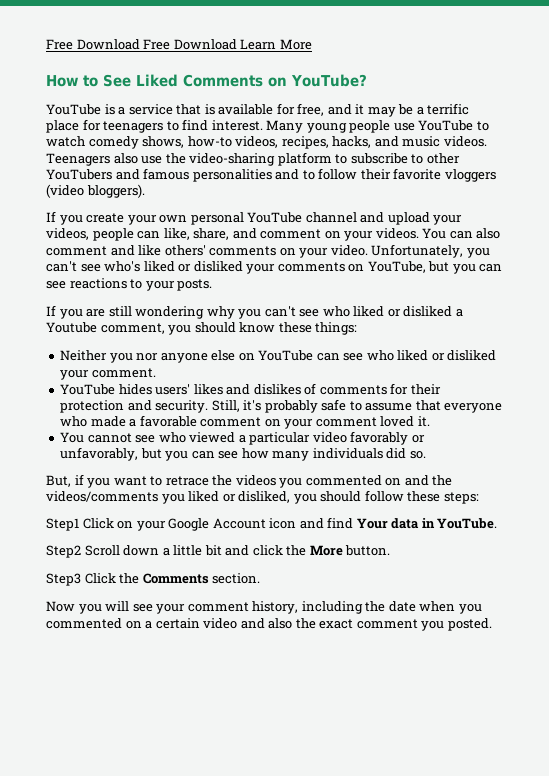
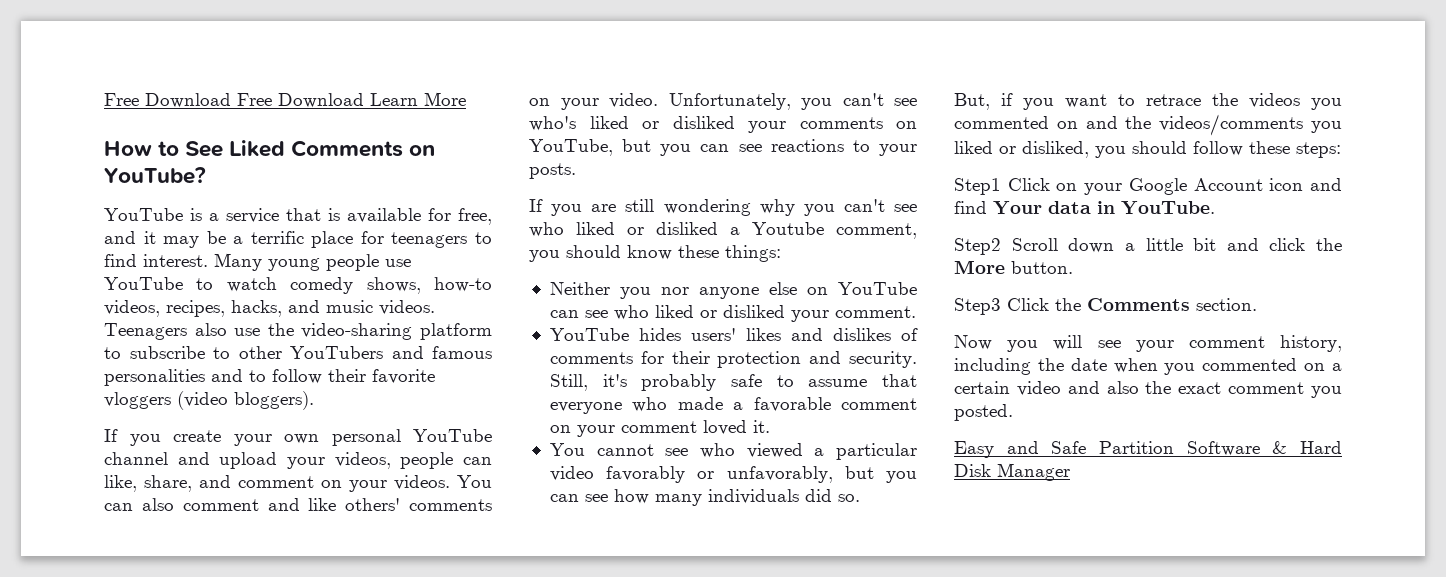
(492, 624) none -> [954,441,1342,458] [954,463,1070,481] // Easy and Safe Partition Software & Hard Disk Manager

